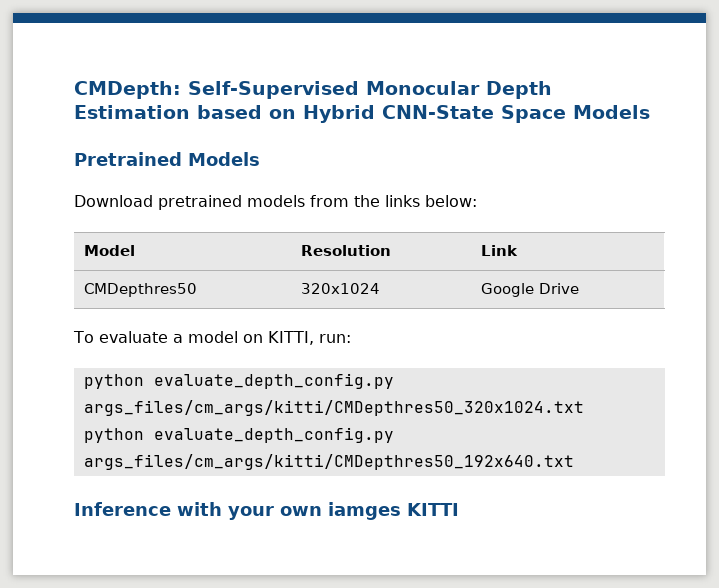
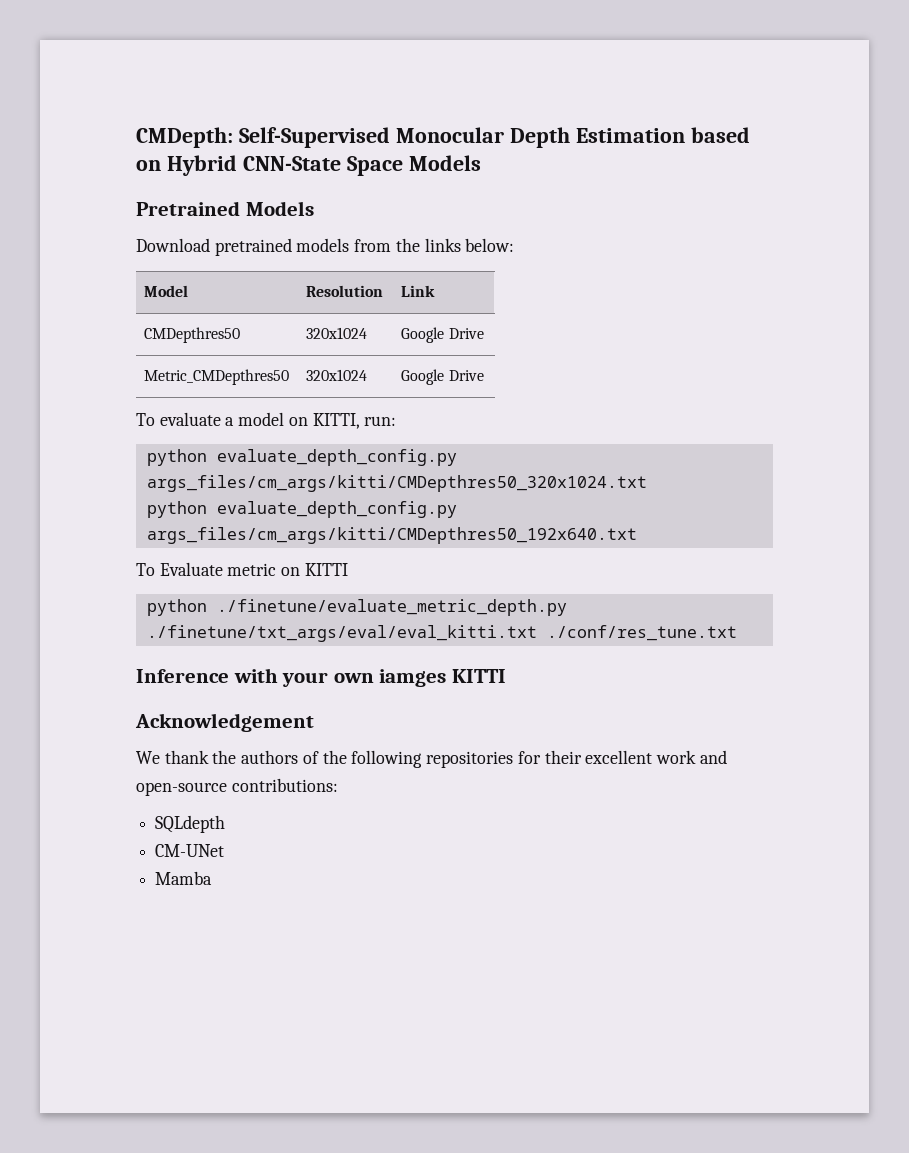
(580, 288) none -> [144,369,290,385] [306,369,368,381] [401,369,484,385] // Metric_CMDepthres50 | 320x1024 | Google Drive
(574, 462) none -> [136,562,348,576] [146,599,567,616] [146,625,737,642] // To Evaluate metric on KITTI // python ./finetune/evaluate_metric_depth.py ./finetune/txt_args/eval/eval_kitti.txt ./conf/res_tune.txt
(459, 509) none -> [135,713,314,732] [136,750,727,768] [136,778,338,796] [155,815,226,833] [155,844,225,857] [155,871,213,885] // Acknowledgement // We thank the authors of the following repositories for their excellent work and open-source contributions: // SQLdepth // CM-UNet // Mamba

